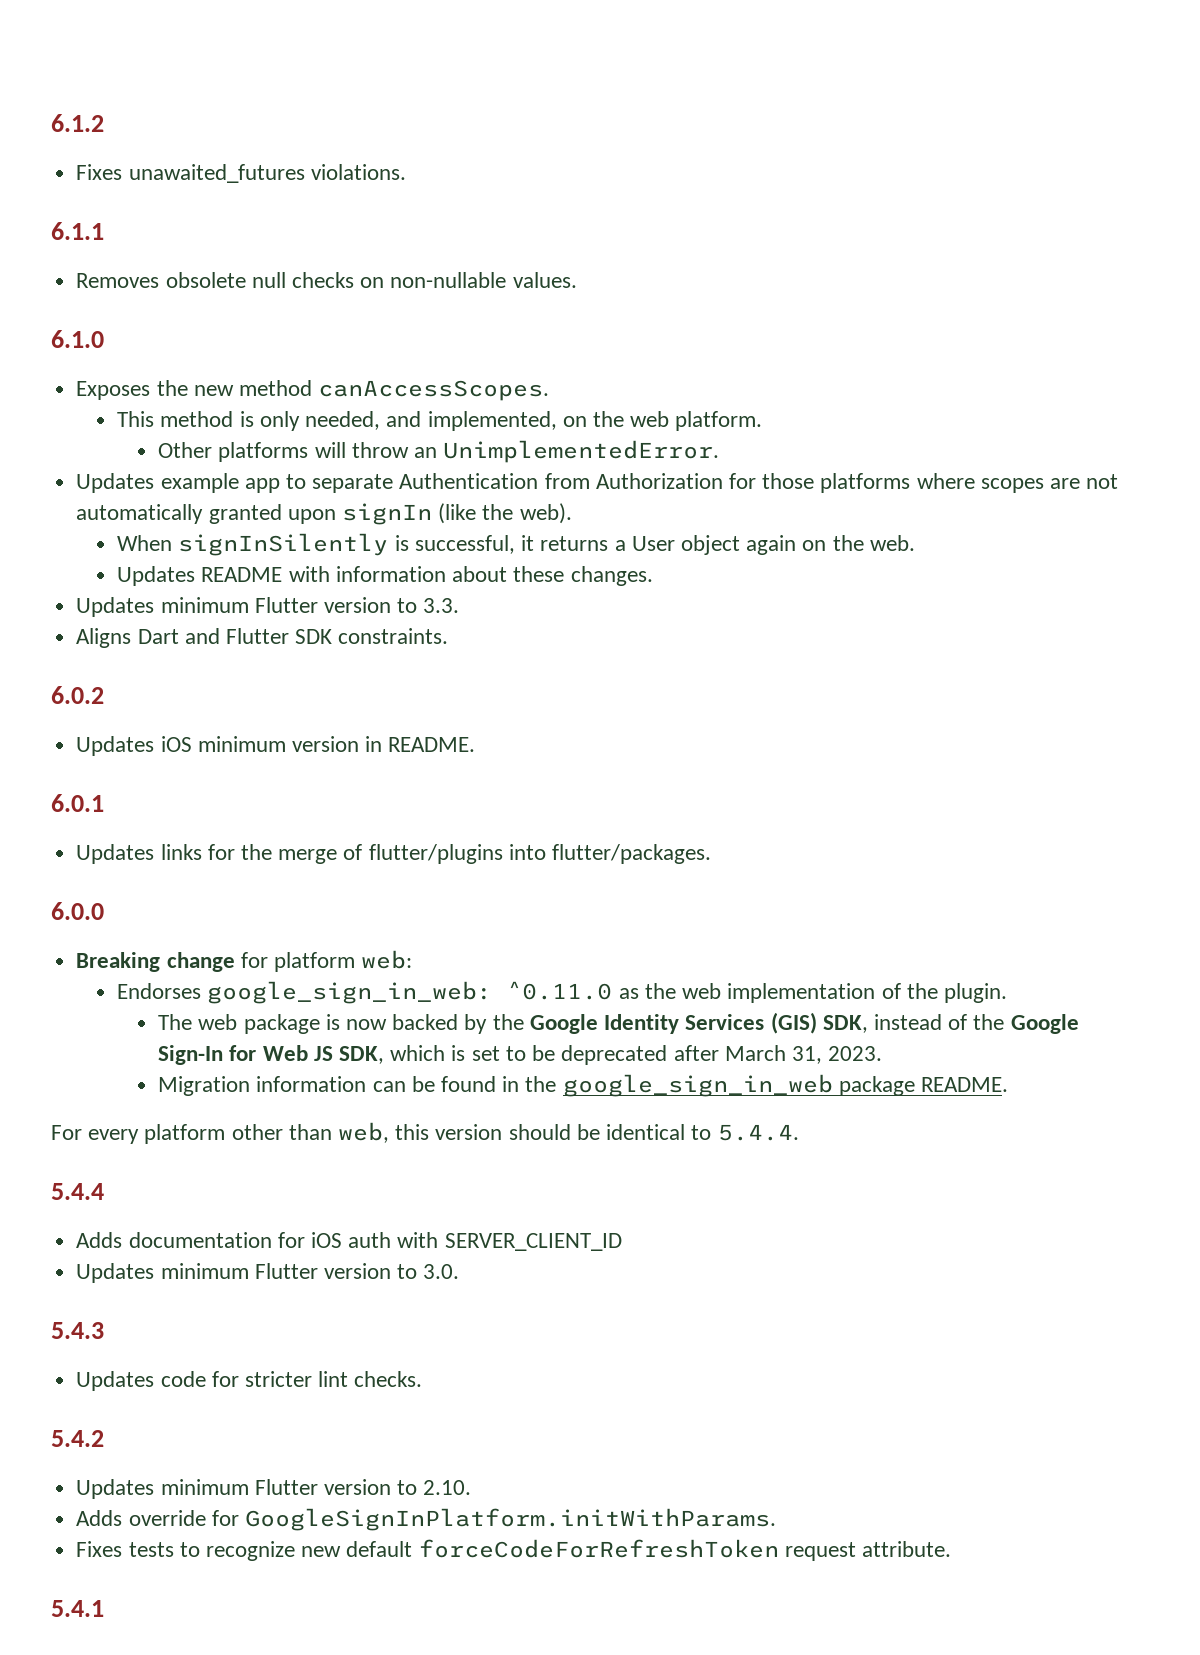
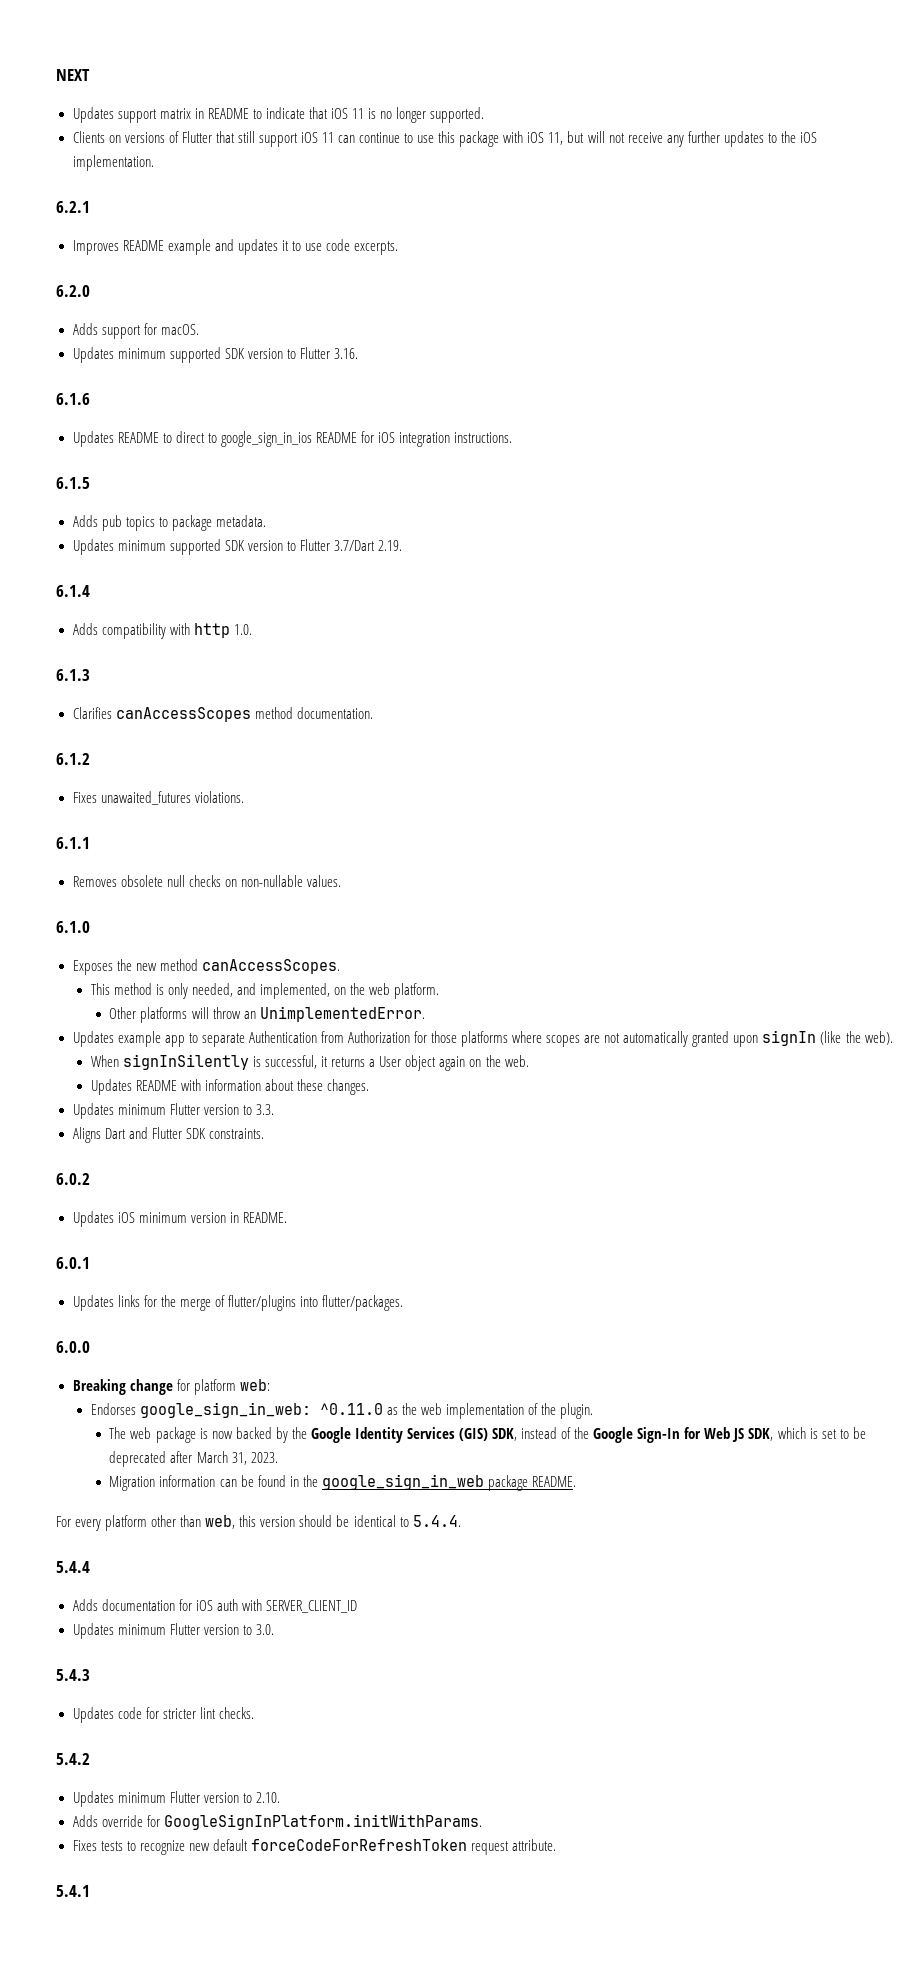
(51, 123) none -> [56,69,90,81] [72,107,485,123] [72,131,817,147] [72,155,154,171] [56,201,90,213] [72,239,398,255] [56,285,90,297] [72,323,199,339] [72,347,358,363] [56,393,90,405] [72,431,512,447] [56,477,90,489] [72,515,266,531] [72,539,402,555] [56,585,90,597] [72,623,252,639] [56,669,90,681] [72,707,373,722] NEXT // Updates support matrix in README to indicate that iOS 11 is no longer supported. // Clients on versions of Flutter that still support iOS 11 can continue to use this package with iOS 11, but will not receive any further updates to the iOS implementation. // 6.2.1 // Improves README example and updates it to use code excerpts. // 6.2.0 // Adds support for macOS. // Updates minimum supported SDK version to Flutter 3.16. // 6.1.6 // Updates README to direct to google_sign_in_ios README for iOS integration instructions. // 6.1.5 // Adds pub topics to package metadata. // Updates minimum supported SDK version to Flutter 3.7/Dart 2.19. // 6.1.4 // Adds compatibility with http 1.0. // 6.1.3 // Clarifies canAccessScopes method documentation. //

